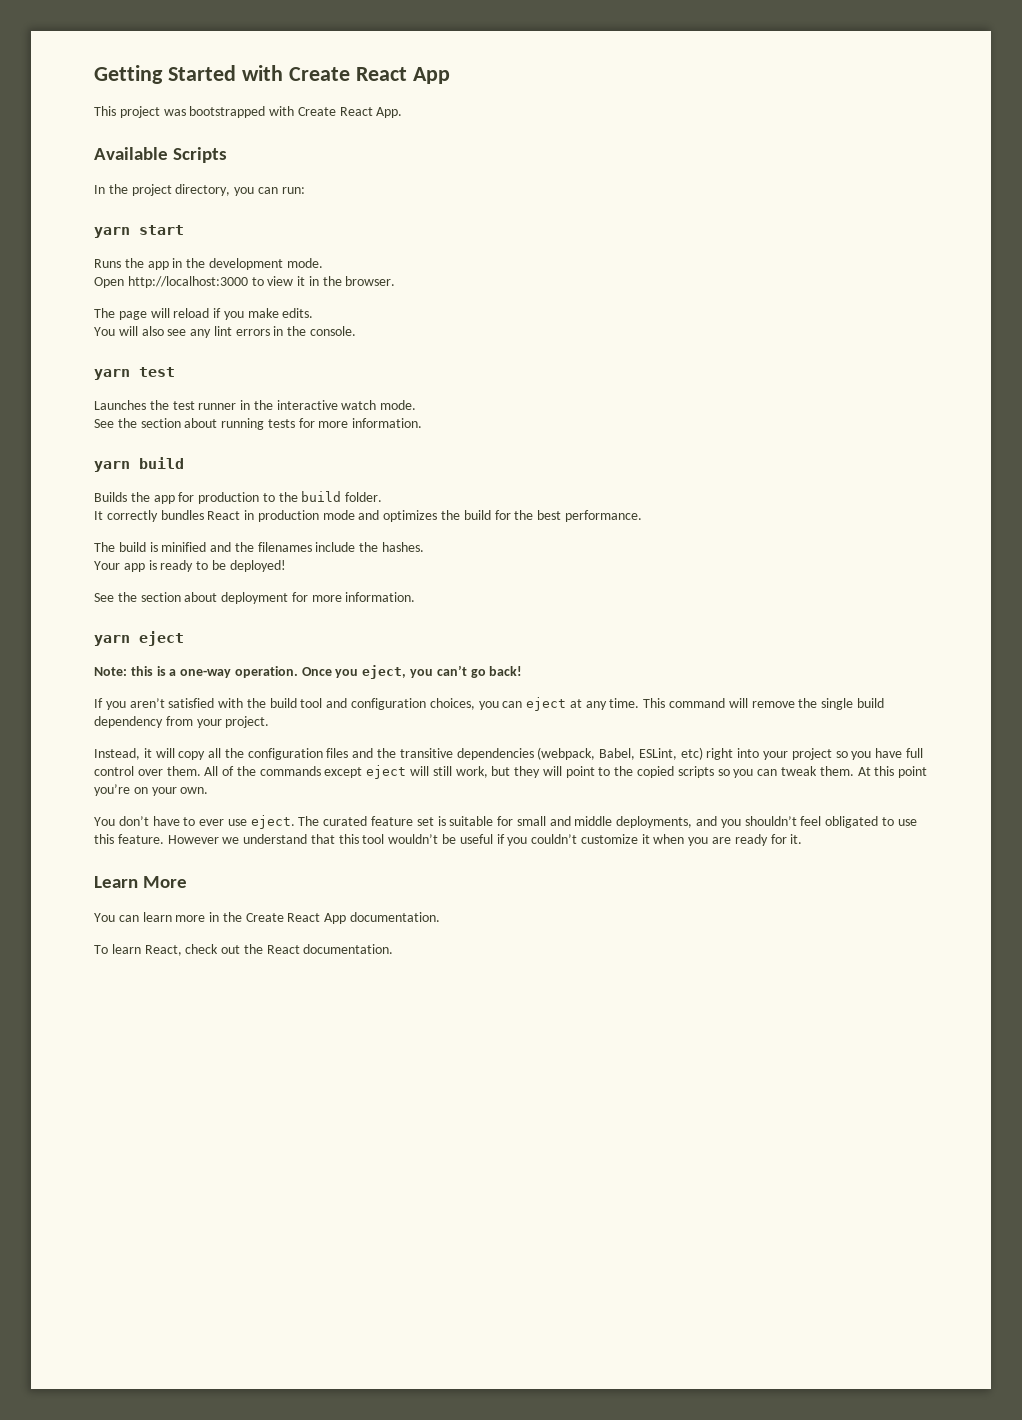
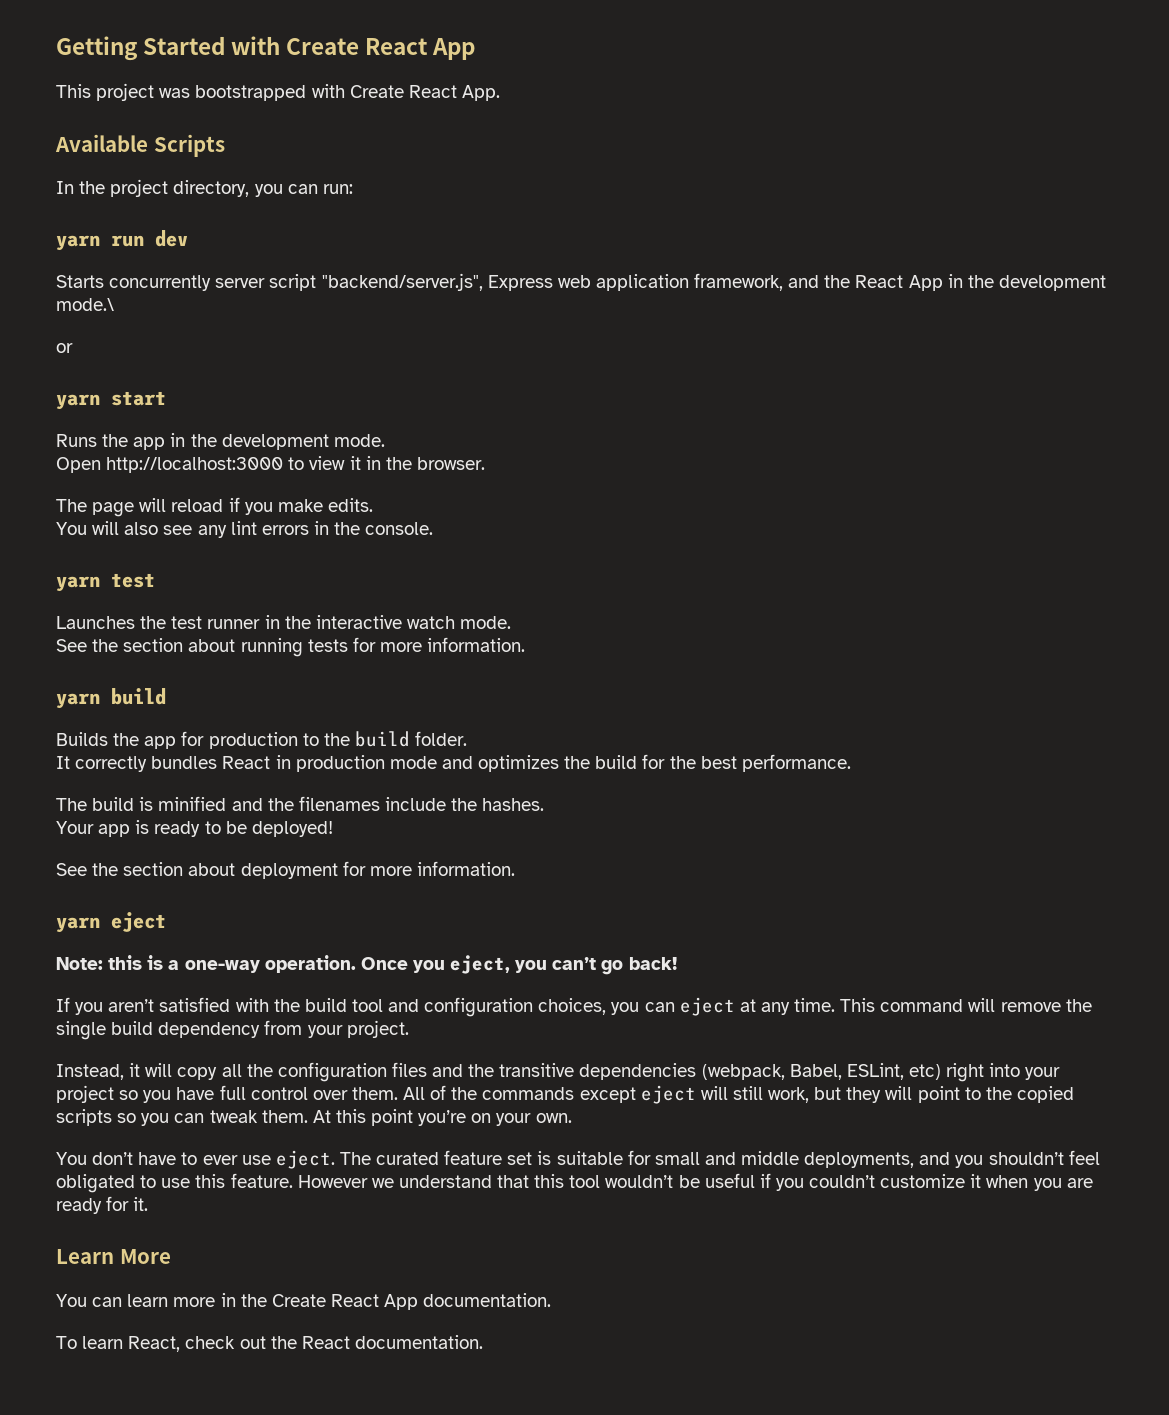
(305, 190) none -> [56,230,188,251] [56,273,1106,291] [56,298,114,311] [56,343,73,353] // yarn run dev // Starts concurrently server script "backend/server.js", Express web application framework, and the React App in the development mode.\ // or

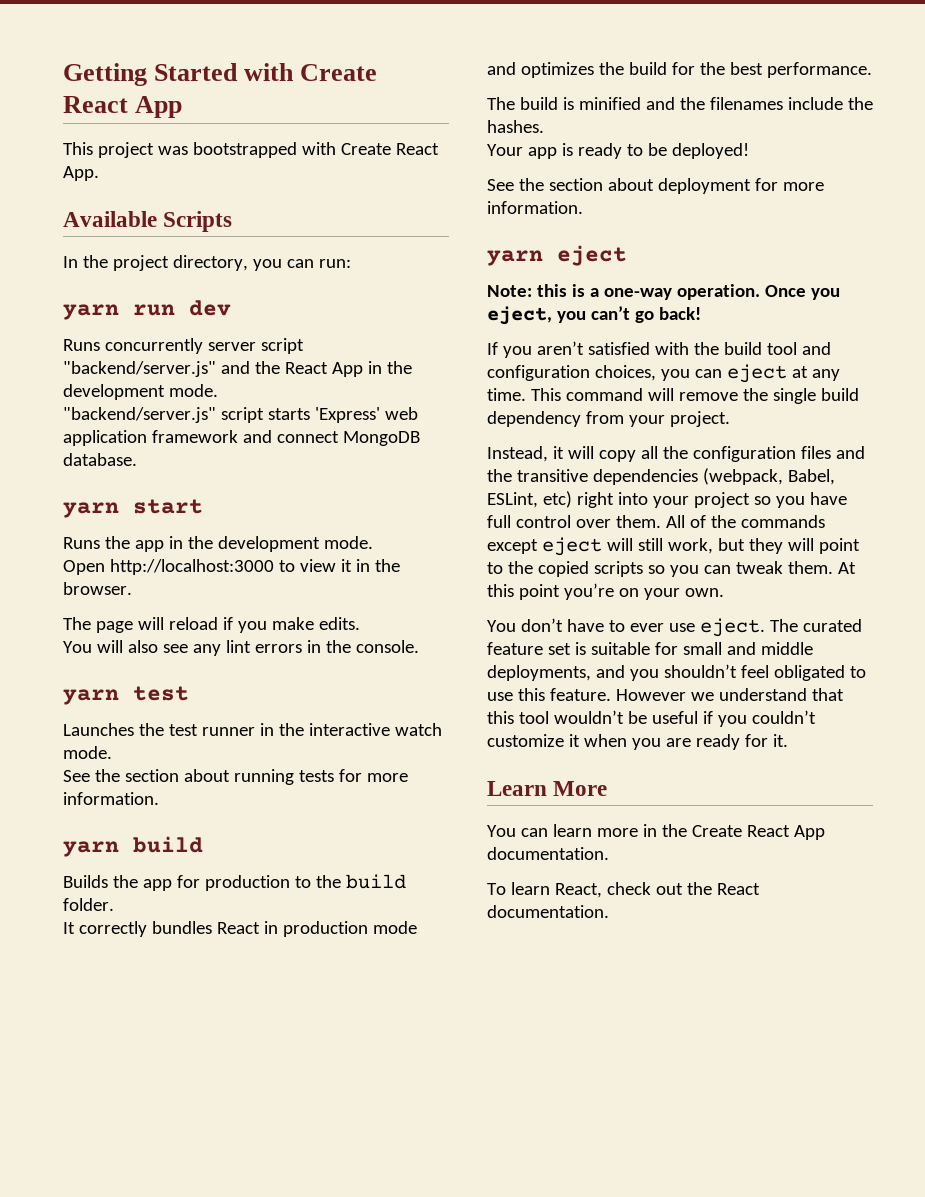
[56,275,104,288] Starts -> [63,339,100,351] Runs
[321,273,784,291] "backend/server.js", Express web application framework, -> [63,361,216,377] "backend/server.js"
[56,298,114,311] [56,343,73,353] mode.\ // or -> [168,384,218,397] [63,407,418,423] [63,430,420,446] [63,453,137,466] mode. // "backend/server.js" script starts 'Express' web application framework and connect MongoDB database.

